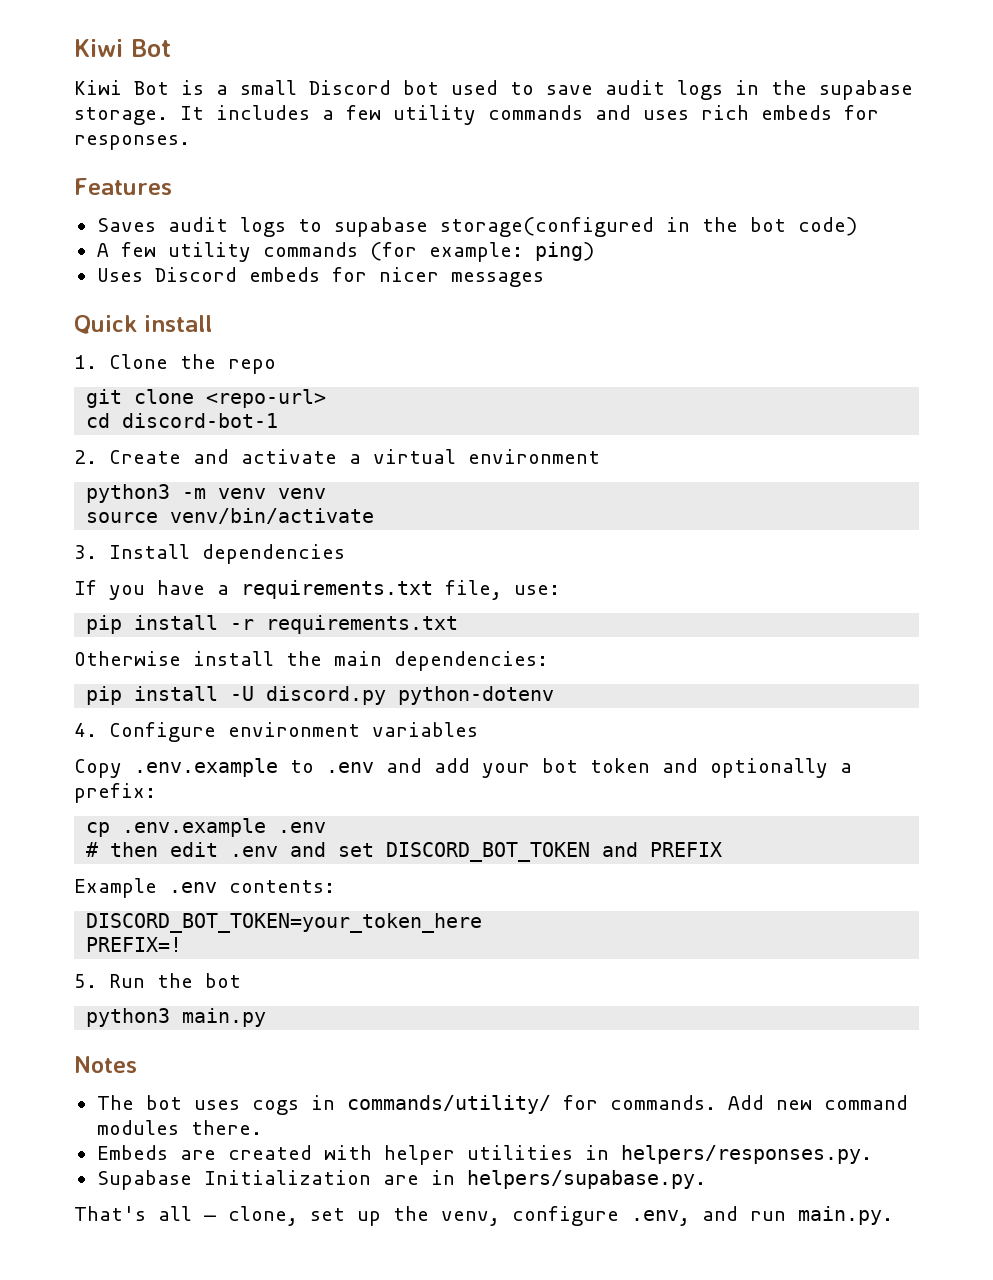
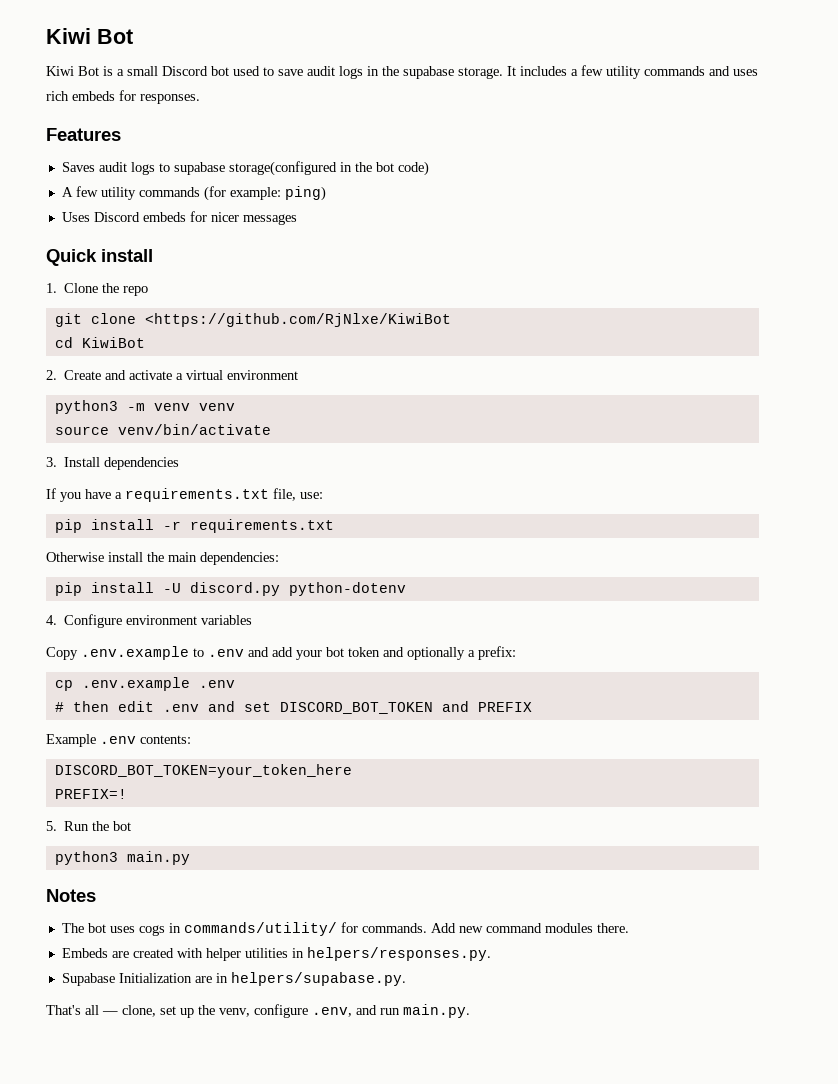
[206,389,327,408] <repo-url> -> [144,313,451,327] <https://github.com/RjNlxe/KiwiBot
[122,413,279,428] discord-bot-1 -> [81,337,145,348] KiwiBot

